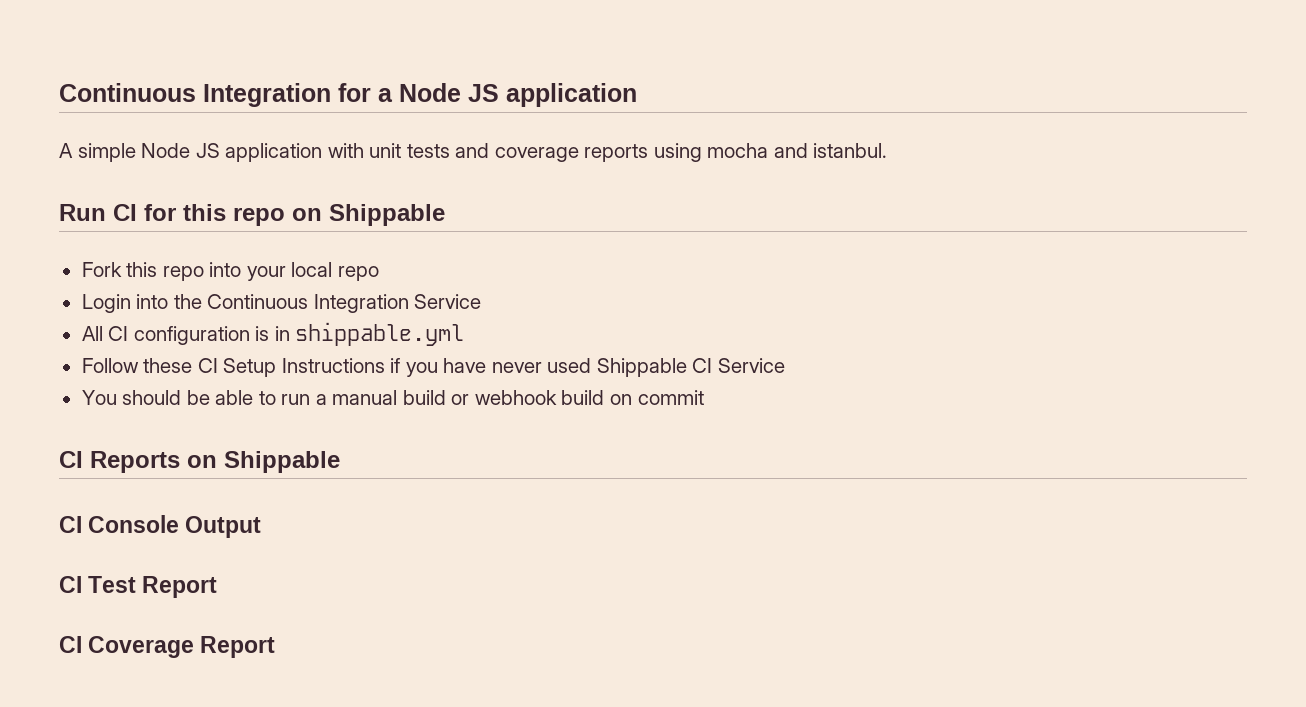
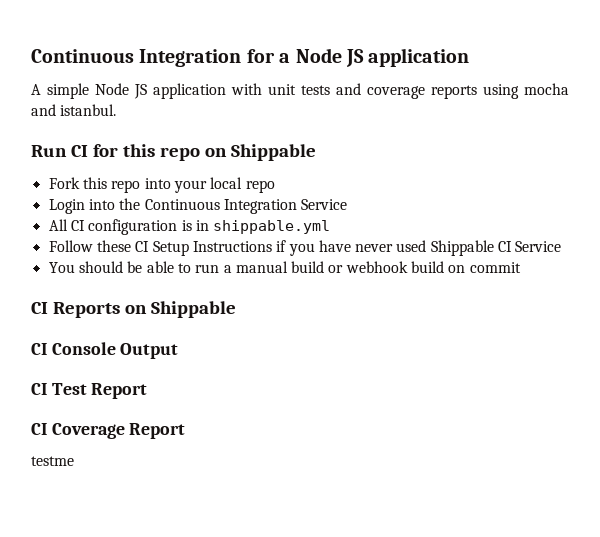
(276, 647) none -> [31,456,74,466] // testme

